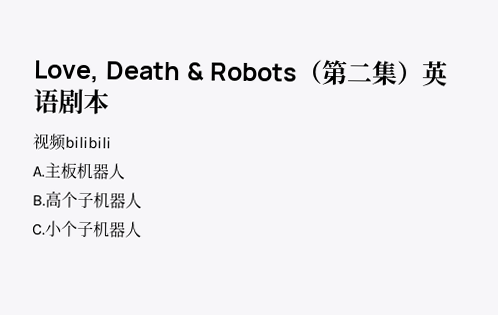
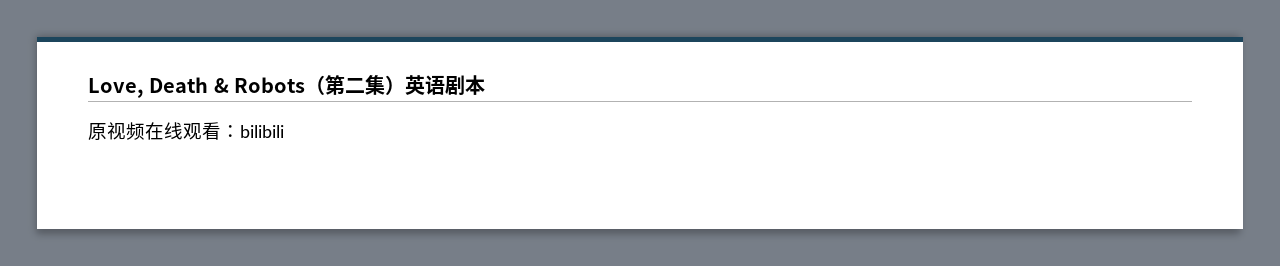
[33,133,112,151] [32,162,125,180] [32,190,142,209] [32,220,142,238] 视频bilibili // A.主板机器人 // B.高个子机器人 // C.小个子机器人 -> [88,122,284,140] 原视频在线观看：bilibili

